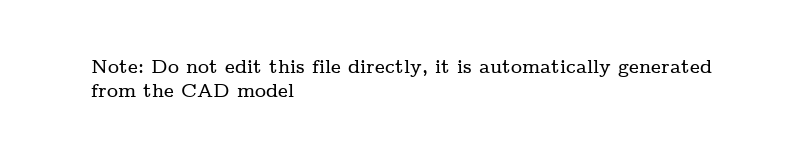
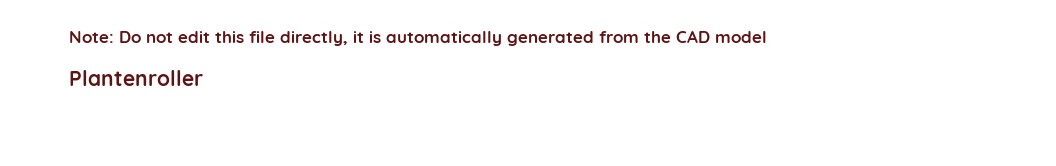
(294, 90) none -> [69,70,203,86] // Plantenroller

